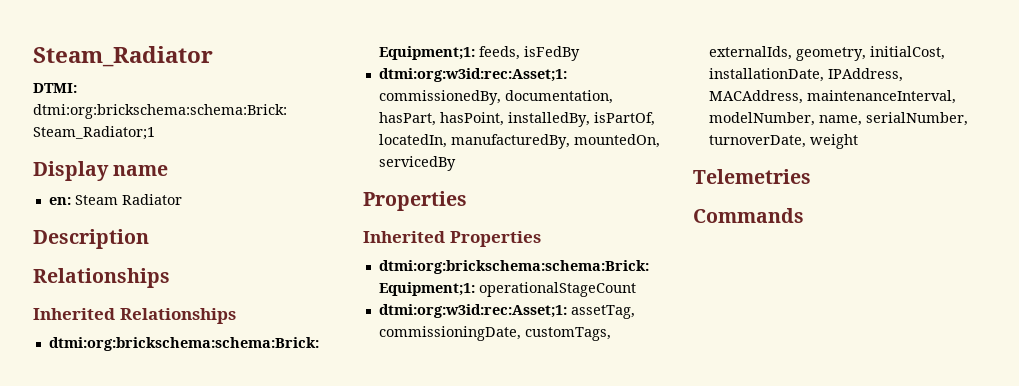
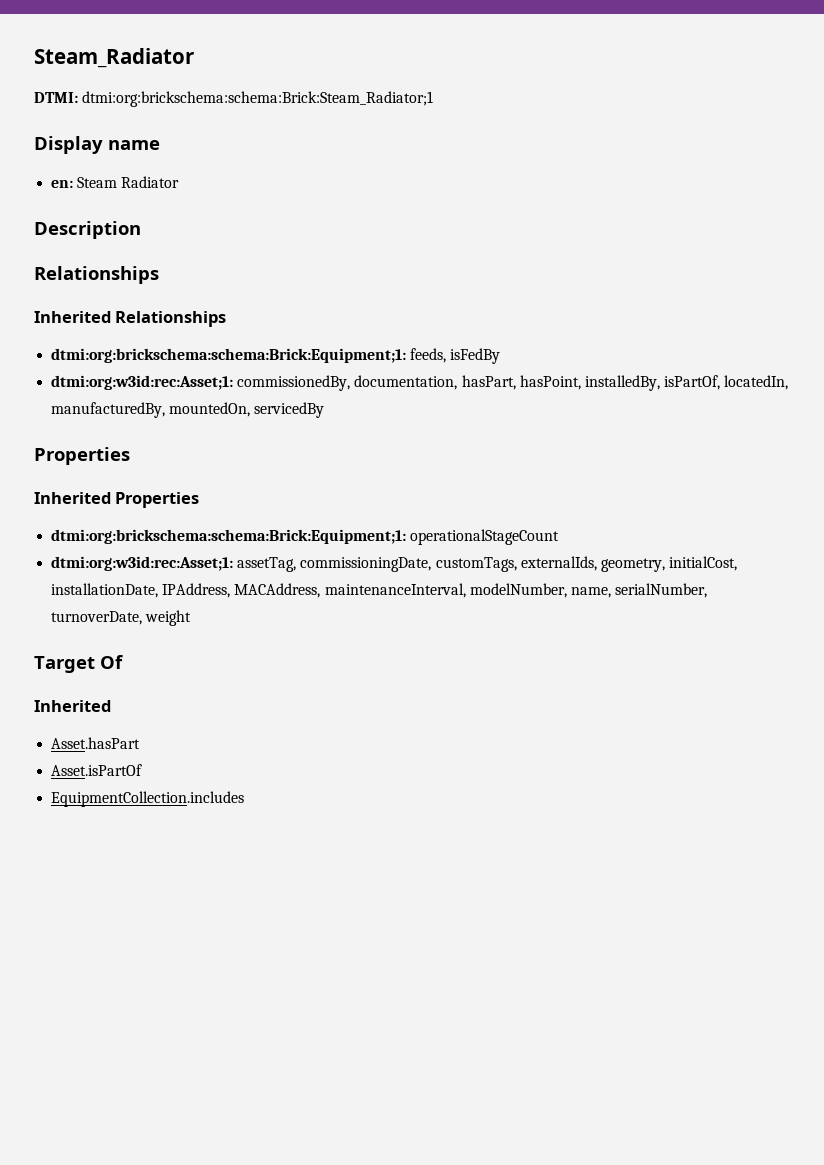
[693,169,811,184] [693,208,804,223] Telemetries // Commands -> [34,655,123,673] [34,700,111,712] [51,737,141,749] [51,764,143,776] [51,791,245,807] Target Of // Inherited // Asset.hasPart // Asset.isPartOf // EquipmentCollection.includes

